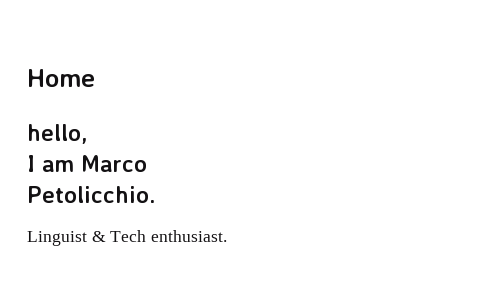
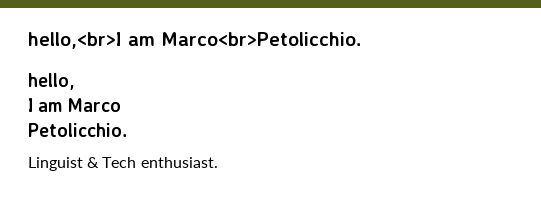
[27,69,95,87] Home -> [28,32,362,49] hello,<br>I am Marco<br>Petolicchio.

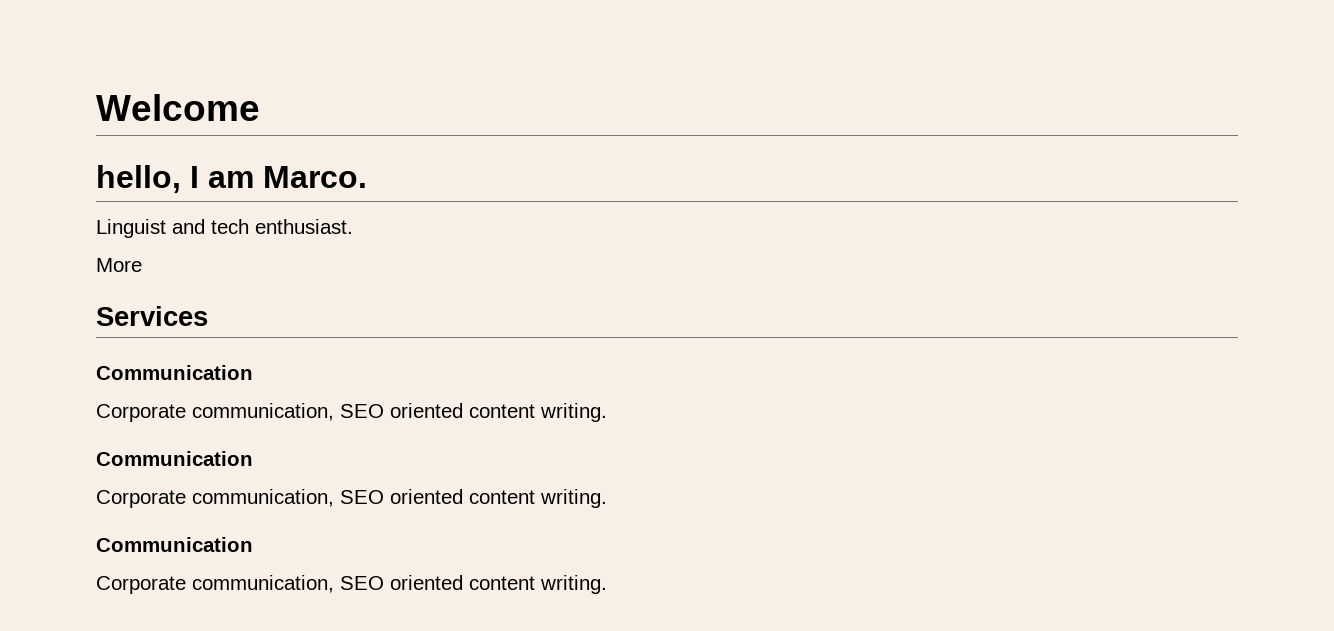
[28,32,362,49] hello,<br>I am Marco<br>Petolicchio. -> [96,94,260,121] Welcome
(75, 81) // -> (181, 179) none
[67,98,122,112] [28,123,127,137] Marco // Petolicchio. -> [263,166,367,188] Marco.
[87,157,137,168] & Tech -> [172,219,249,234] and tech
(218, 162) none -> [96,258,142,272] [96,306,208,326] [96,365,253,380] [96,403,607,422] [96,451,253,466] [96,489,607,508] [96,537,253,552] [96,575,607,594] // More // Services // Communication // Corporate communication, SEO oriented content writing. // Communication // Corporate communication, SEO oriented content writing. // Communication // Corporate communication, SEO oriented content writing.

